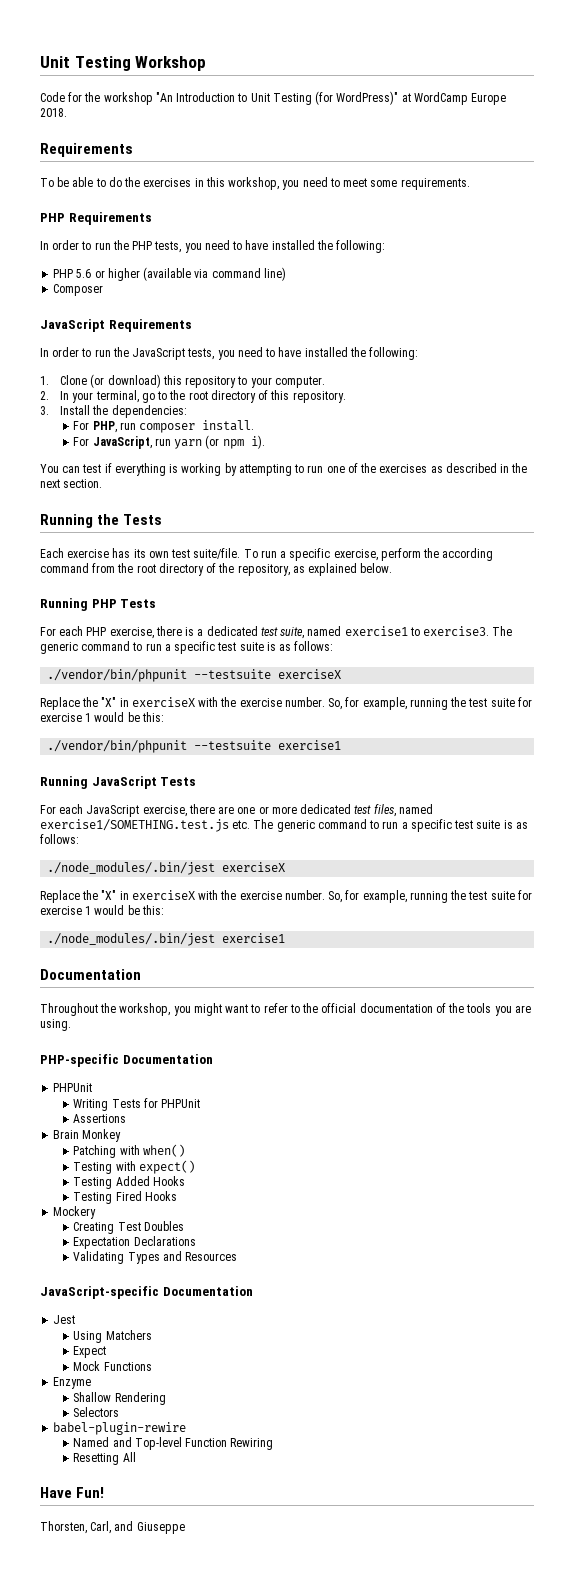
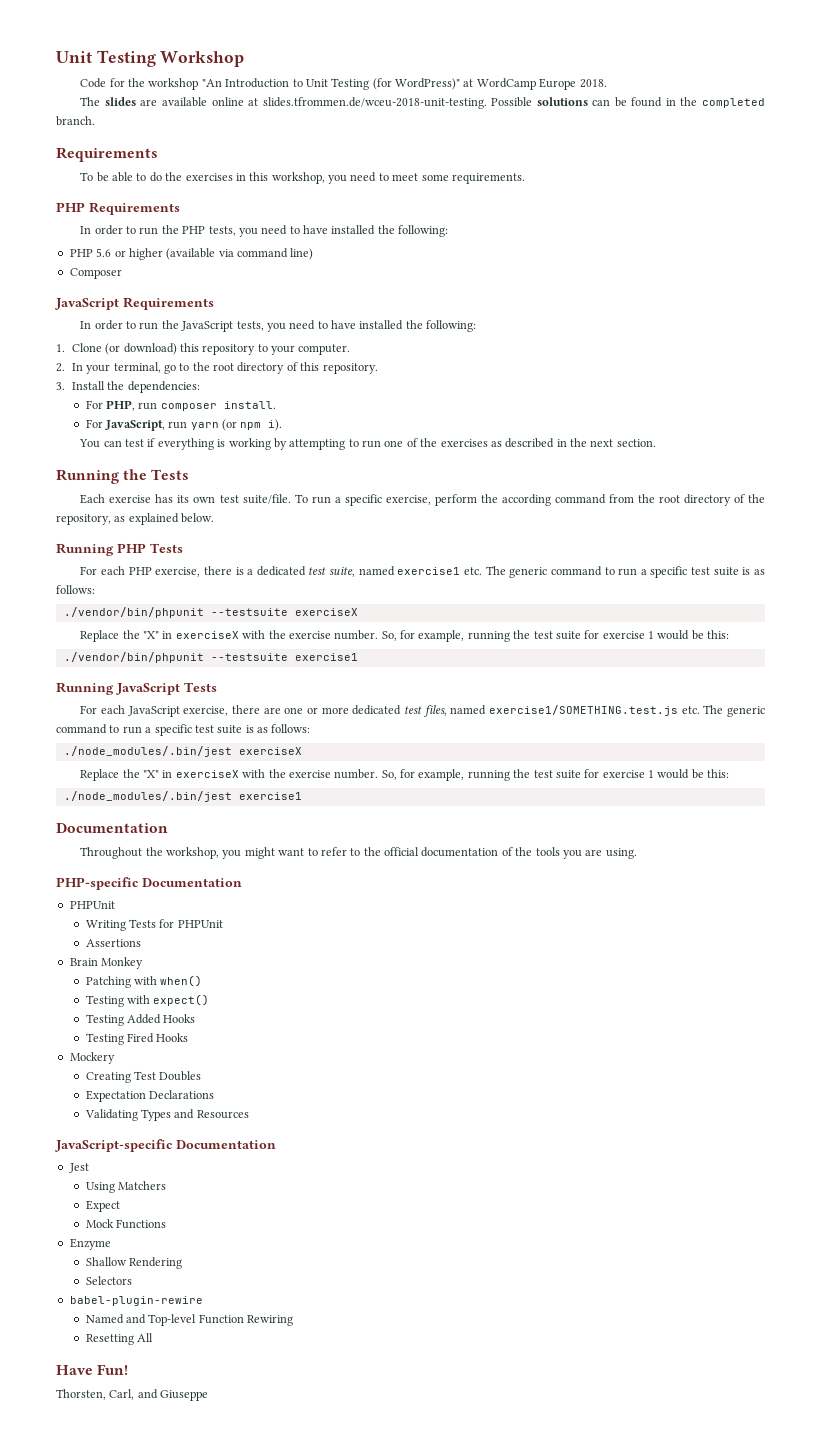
(67, 112) none -> [80,97,766,109] [56,116,95,126] // The slides are available online at slides.tfrommen.de/wceu-2018-unit-testing. Possible solutions can be found in the completed branch.
[409,626,490,636] to exercise3. -> [463,567,482,575] etc.

